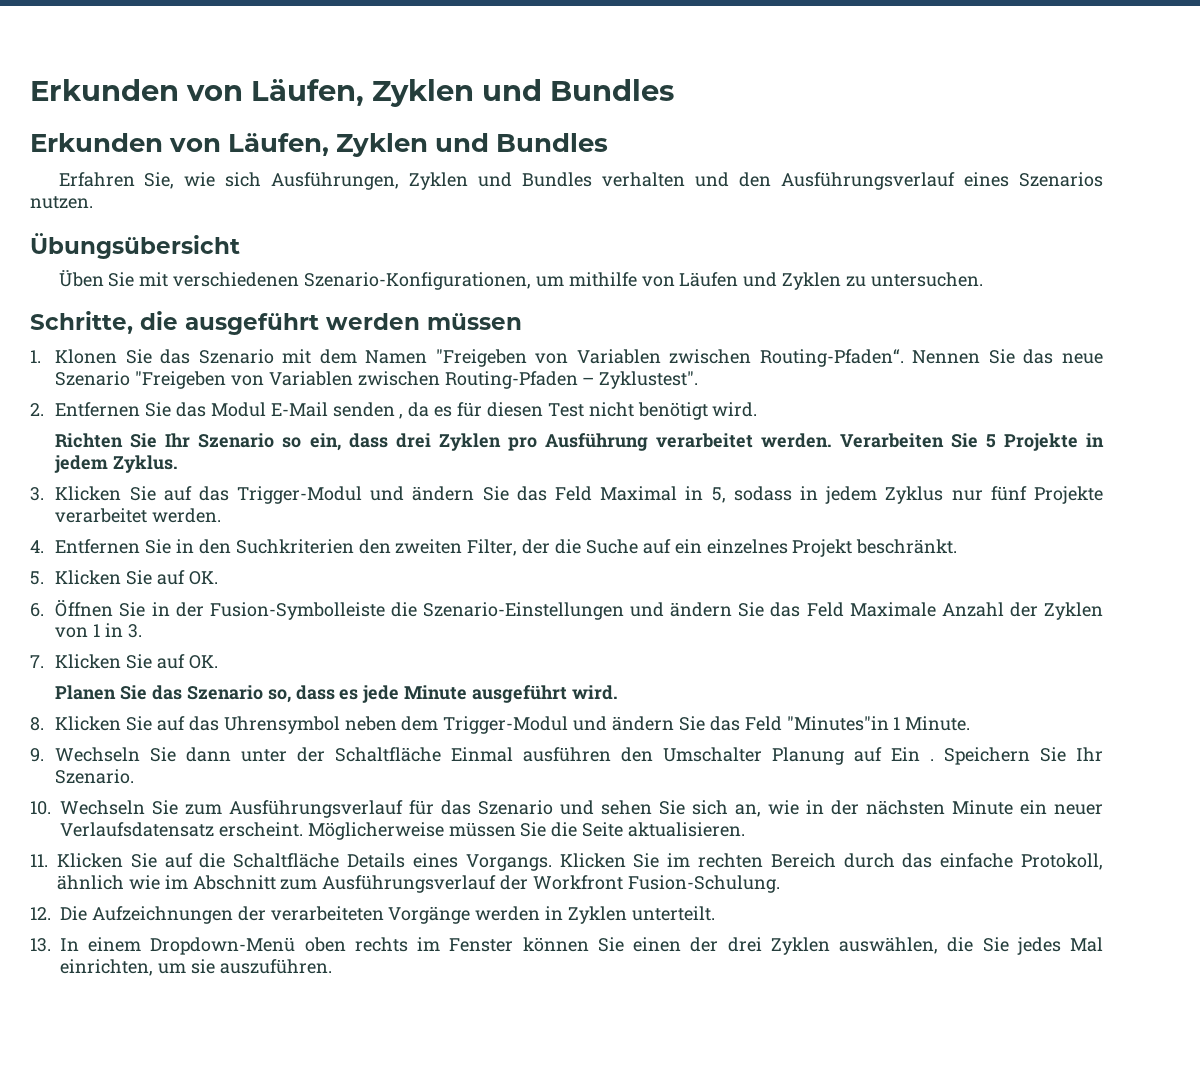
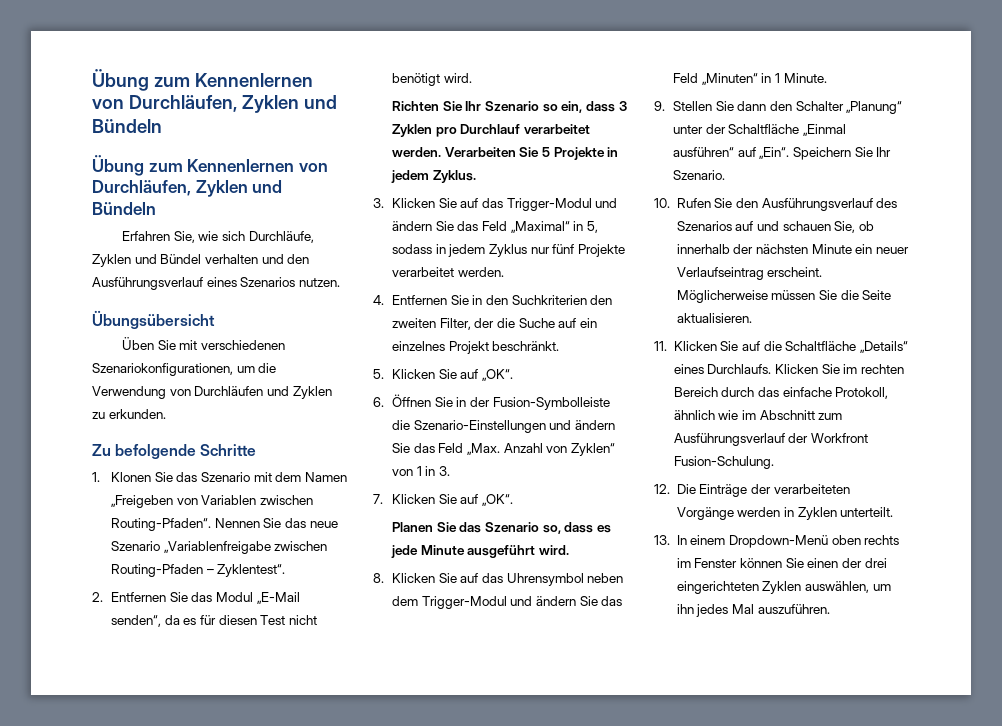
[30,79,674,107] [30,133,609,157] Erkunden von Läufen, Zyklen und Bundles // Erkunden von Läufen, Zyklen und Bundles -> [92,69,313,91] [92,95,337,113] [92,119,162,133] [92,155,328,176] [92,180,283,197] [92,202,156,215] Übung zum Kennenlernen von Durchläufen, Zyklen und Bündeln // Übung zum Kennenlernen von Durchläufen, Zyklen und Bündeln
[271,172,593,190] Ausführungen, Zyklen und Bundles -> [248,231,314,243] [92,254,202,267] Durchläufe, Zyklen und Bündel
[303,272,983,290] [30,311,522,335] Szenario-Konfigurationen, um mithilfe von Läufen und Zyklen zu untersuchen. // Schritte, die ausgeführt werden müssen -> [92,363,277,376] [92,386,332,399] [92,409,166,419] [92,444,257,459] Szenariokonfigurationen, um die Verwendung von Durchläufen und Zyklen zu erkunden. // Zu befolgende Schritte
[435,349,527,367] "Freigeben -> [111,495,174,508] „Freigeben
[135,371,353,389] "Freigeben von Variablen -> [163,541,271,554] „Variablenfreigabe
[599,371,699,389] Zyklustest". -> [217,564,286,577] Zyklentest“.
[270,402,404,419] E-Mail senden , -> [256,592,300,604] [111,615,162,627] „E-Mail senden“,
[395,433,431,448] drei -> [618,101,627,111] 3
[544,433,648,451] Ausführung -> [460,124,521,134] Durchlauf
[600,486,678,501] Maximal -> [510,221,570,233] „Maximal“
[188,571,218,585] OK. -> [482,369,514,381] „OK“.
[849,602,1103,620] Maximale Anzahl der Zyklen -> [467,443,615,456] „Max. Anzahl von Zyklen“
[188,655,218,669] OK. -> [482,494,514,506] „OK“.
[786,716,889,731] "Minutes"in -> [701,73,772,85] „Minuten“ in
[55,747,141,762] Wechseln -> [673,101,713,111] Stellen
[241,747,935,765] unter der Schaltfläche Einmal ausführen den Umschalter Planung auf Ein . -> [770,101,903,114] [673,124,847,136] [673,147,790,159] den Schalter „Planung“ unter der Schaltfläche „Einmal ausführen“ auf „Ein“.
[60,800,824,818] Wechseln Sie zum Ausführungsverlauf für das Szenario und sehen Sie sich an, wie in -> [676,198,898,211] [676,221,874,233] [676,244,730,254] Rufen Sie den Ausführungsverlauf des Szenarios auf und schauen Sie, ob innerhalb
[60,822,214,837] Verlaufsdatensatz -> [676,267,764,280] Verlaufseintrag
[347,853,552,871] Details eines Vorgangs. -> [859,341,908,353] [673,364,772,374] „Details“ eines Durchlaufs.
[91,906,233,924] Aufzeichnungen -> [699,484,748,497] Einträge
(762, 944) none -> [676,581,759,594] eingerichteten
[947,937,1104,955] [60,959,215,976] die Sie jedes Mal einrichten, um sie -> [872,584,891,591] [676,604,755,617] um ihn jedes Mal

